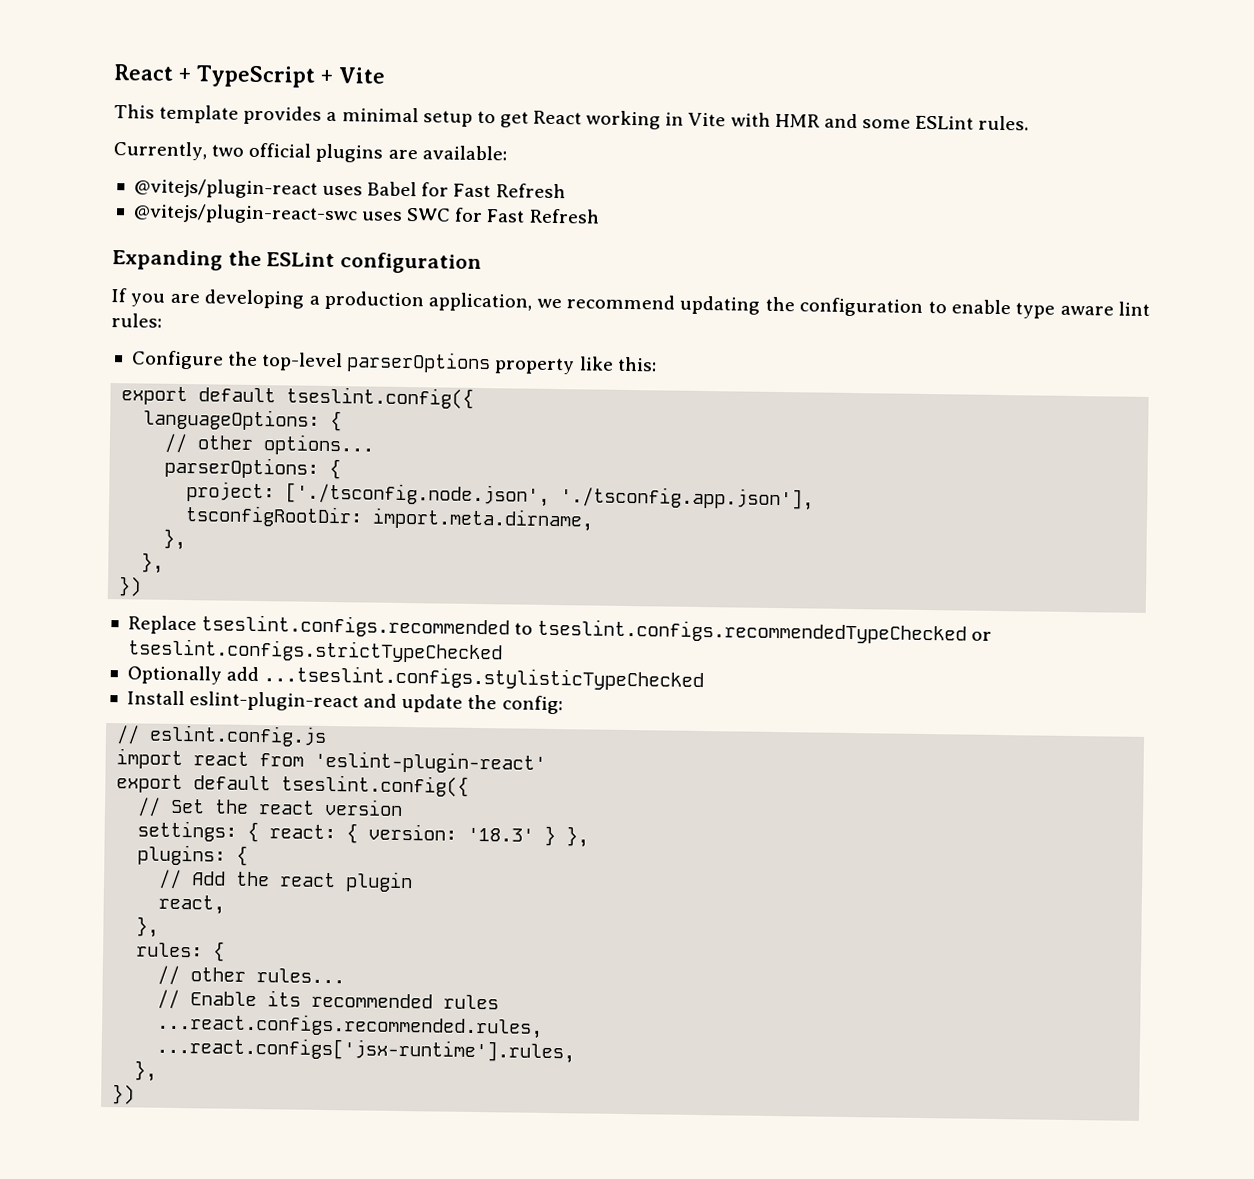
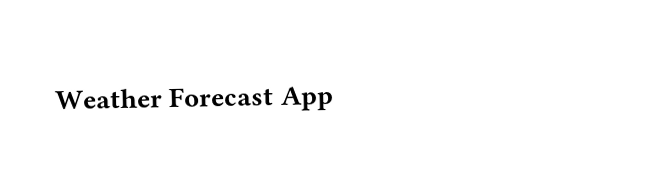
[114,64,385,88] [114,104,1030,131] [113,141,507,163] [133,178,566,199] [132,203,600,225] [112,249,483,275] [111,288,1150,319] [111,313,162,328] [130,350,657,375] [121,386,475,409] [143,408,343,432] [164,433,376,456] [164,456,342,480] [186,481,815,511] [185,505,595,532] [163,528,187,551] [141,552,165,574] [118,576,143,597] [127,614,993,645] [127,638,503,664] [126,665,705,692] [126,690,563,715] [116,724,328,747] [116,748,547,774] [116,774,470,797] [137,797,404,817] [137,820,590,848] [137,844,249,866] [158,869,414,893] [158,894,226,915] [136,916,160,938] [136,941,226,962] [157,965,346,986] [157,989,500,1010] [156,1012,544,1039] [156,1036,576,1064] [134,1060,158,1082] [112,1084,136,1105] React + TypeScript + Vite // This template provides a minimal setup to get React working in Vite with HMR and some ESLint rules. // Currently, two official plugins are available: // @vitejs/plugin-react uses Babel for Fast Refresh // @vitejs/plugin-react-swc uses SWC for Fast Refresh // Expanding the ESLint configuration // If you are developing a production application, we recommend updating the configuration to enable type aware lint rules: // Configure the top-level parserOptions property like this: // export default tseslint.config({ // languageOptions: { // // other options... // parserOptions: { // project: ['./tsconfig.node.json', './tsconfig.app.json'], // tsconfigRootDir: import.meta.dirname, // }, // }, // }) // Replace tseslint.configs.recommended to tseslint.configs.recommendedTypeChecked or tseslint.configs.strictTypeChecked // Optionally add ...tseslint.configs.stylisticTypeChecked // Install eslint-plugin-react and update the config: // // eslint.config.js // import react from 'eslint-plugin-react' // export default tseslint.config({ // // Set the react version // settings: { react: { version: '18.3' } }, // plugins: { // // Add the react plugin // react, // }, // rules: { // // other rules... // // Enable its recommended rules // ...react.configs.recommended.rules, // ...react.configs['jsx-runtime'].rules, // }, // }) -> [54,85,334,111] Weather Forecast App

